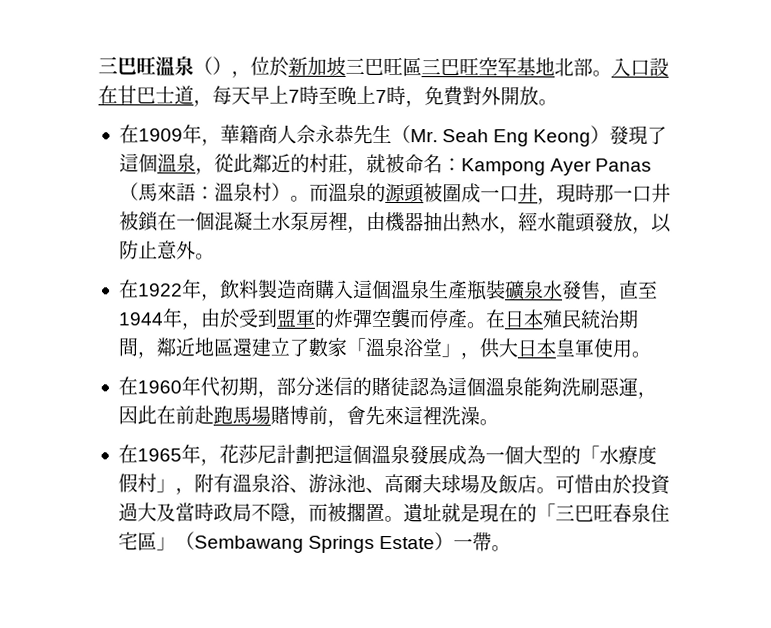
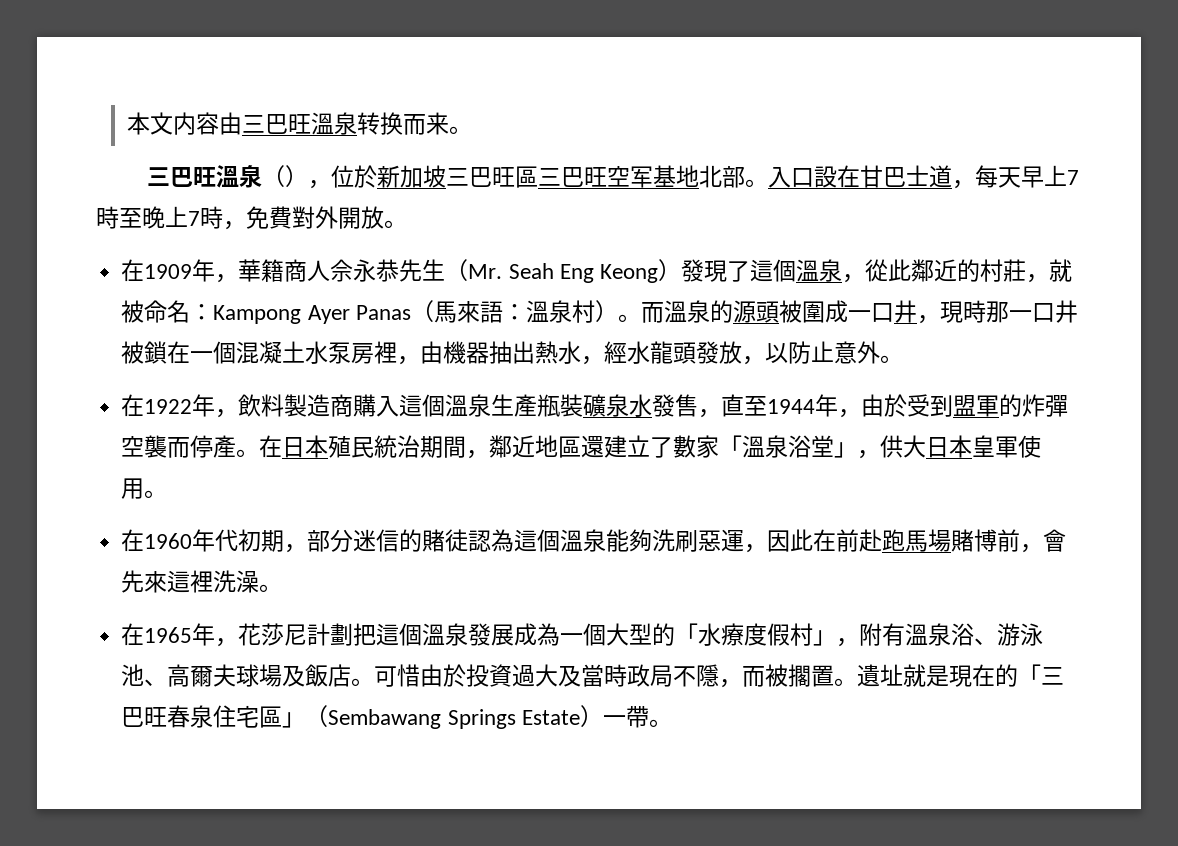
(98, 65) none -> [127,112,473,135] 本文内容由三巴旺溫泉转换而来。 //

